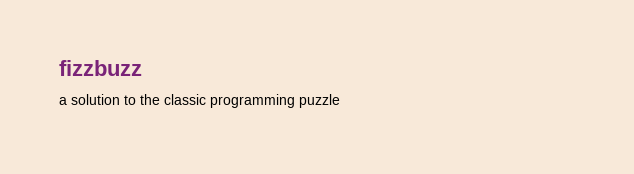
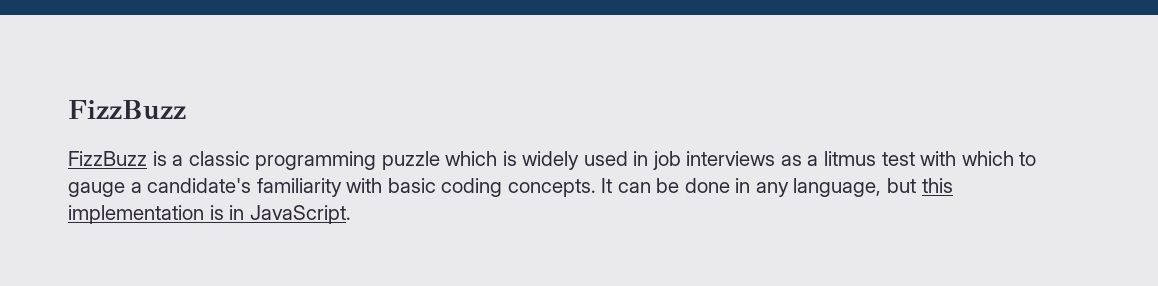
[59,60,142,76] [59,94,340,108] fizzbuzz // a solution to the classic programming puzzle -> [68,100,186,120] [68,151,1037,170] [68,178,953,197] [68,205,351,224] FizzBuzz // FizzBuzz is a classic programming puzzle which is widely used in job interviews as a litmus test with which to gauge a candidate's familiarity with basic coding concepts. It can be done in any language, but this implementation is in JavaScript.

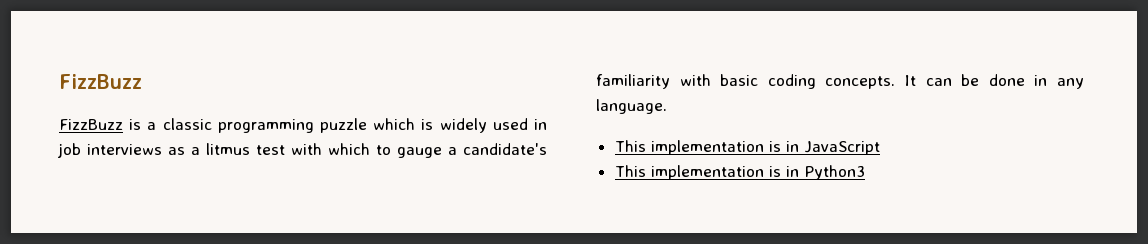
[793,178,953,197] [68,205,351,224] language, but this implementation is in JavaScript. -> [596,99,667,114] [614,140,880,155] [614,165,865,180] language. // This implementation is in JavaScript // This implementation is in Python3

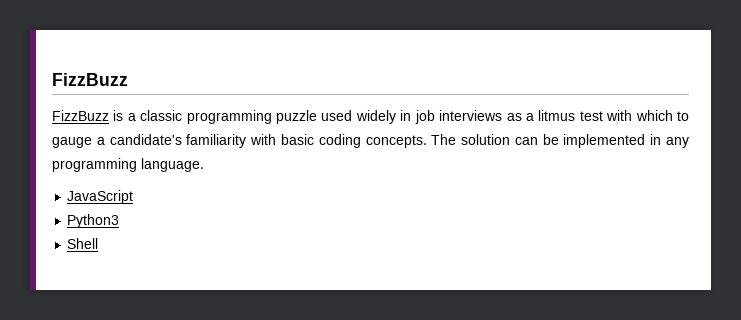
[373,118,528,133] which is widely used -> [321,110,396,124] used widely
[905,75,916,86] It -> [431,134,511,145] The solution
[988,74,1025,86] done -> [563,134,646,148] implemented
(1084, 83) none -> [52,158,137,172] programming
[614,140,880,155] [614,165,799,180] This implementation is in JavaScript // This implementation is in -> [67,190,134,204] JavaScript //
(865, 172) none -> [67,238,99,249] // Shell

